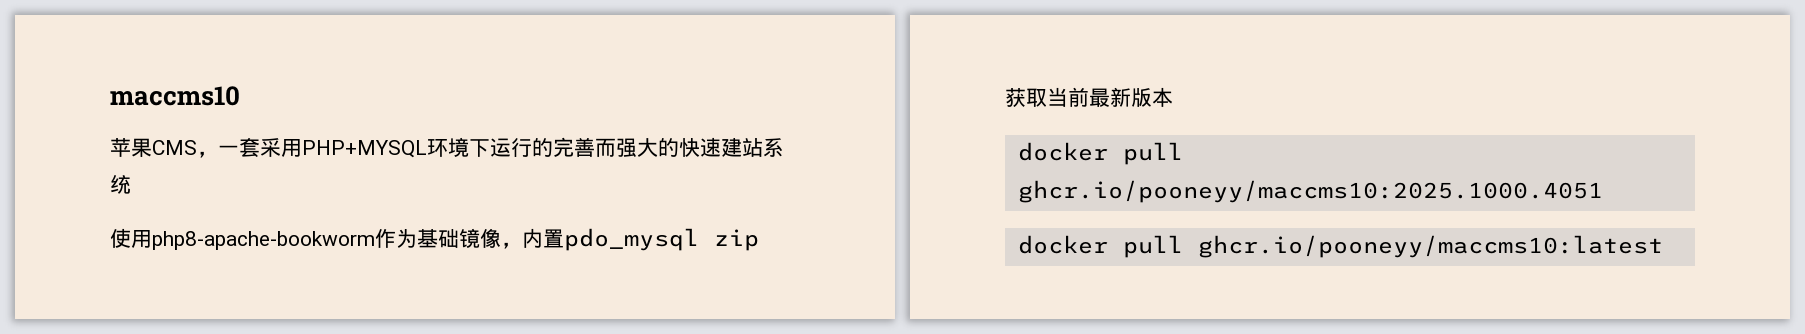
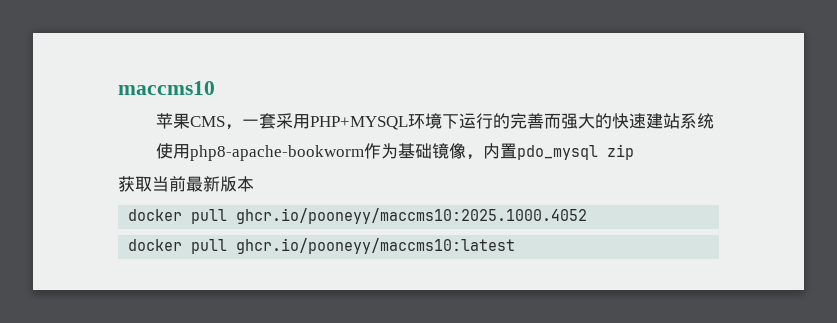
[1017,180,1603,203] ghcr.io/pooneyy/maccms10:2025.1000.4051 -> [236,208,588,224] ghcr.io/pooneyy/maccms10:2025.1000.4052

